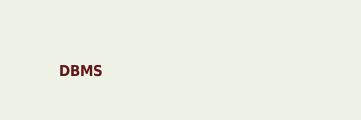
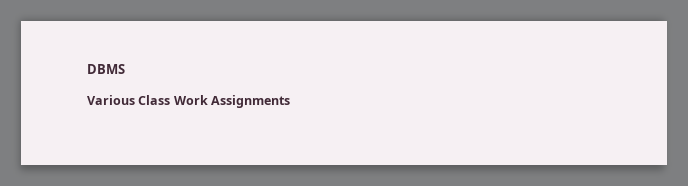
(103, 70) none -> [87,95,291,108] // Various Class Work Assignments

